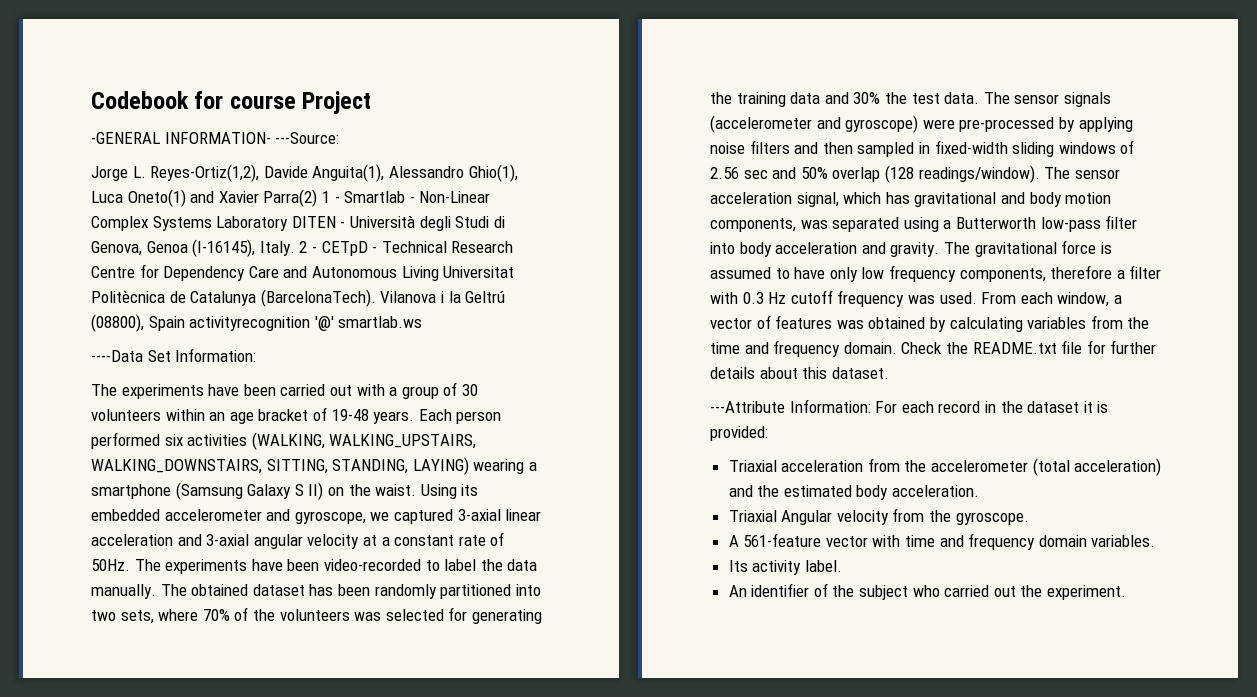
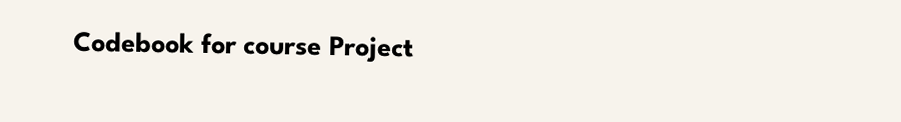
[91,132,340,144] [91,164,518,182] [91,189,491,207] [91,215,505,231] [91,239,514,257] [91,264,515,281] [91,289,506,307] [91,314,423,332] [91,348,257,362] [91,382,478,399] [91,407,502,424] [91,432,477,450] [91,457,537,475] [91,482,479,500] [91,509,542,524] [91,532,505,549] [91,559,538,574] [91,584,541,599] [91,607,542,624] [710,92,1111,107] [710,115,1133,133] [710,140,1135,157] [710,165,1120,183] [710,192,1112,207] [710,215,1138,232] [710,240,1112,257] [710,265,1162,282] [710,290,1122,307] [710,315,1150,332] [710,340,1157,357] [710,367,889,379] [710,399,1109,413] [710,426,768,441] [728,458,1162,476] [728,485,980,500] [728,508,1029,525] [728,533,1156,550] [728,560,842,575] [728,583,1127,600] // -GENERAL INFORMATION- ---Source: // Jorge L. Reyes-Ortiz(1,2), Davide Anguita(1), Alessandro Ghio(1), Luca Oneto(1) and Xavier Parra(2) 1 - Smartlab - Non-Linear Complex Systems Laboratory DITEN - Università degli Studi di Genova, Genoa (I-16145), Italy. 2 - CETpD - Technical Research Centre for Dependency Care and Autonomous Living Universitat Politècnica de Catalunya (BarcelonaTech). Vilanova i la Geltrú (08800), Spain activityrecognition '@' smartlab.ws // ----Data Set Information: // The experiments have been carried out with a group of 30 volunteers within an age bracket of 19-48 years. Each person performed six activities (WALKING, WALKING_UPSTAIRS, WALKING_DOWNSTAIRS, SITTING, STANDING, LAYING) wearing a smartphone (Samsung Galaxy S II) on the waist. Using its embedded accelerometer and gyroscope, we captured 3-axial linear acceleration and 3-axial angular velocity at a constant rate of 50Hz. The experiments have been video-recorded to label the data manually. The obtained dataset has been randomly partitioned into two sets, where 70% of the volunteers was selected for generating the training data and 30% the test data. The sensor signals (accelerometer and gyroscope) were pre-processed by applying noise filters and then sampled in fixed-width sliding windows of 2.56 sec and 50% overlap (128 readings/window). The sensor acceleration signal, which has gravitational and body motion components, was separated using a Butterworth low-pass filter into body acceleration and gravity. The gravitational force is assumed to have only low frequency components, therefore a filter with 0.3 Hz cutoff frequency was used. From each window, a vector of features was obtained by calculating variables from the time and frequency domain. Check the README.txt file for further details about this dataset. // ---Attribute Information: For each record in the dataset it is provided: // Triaxial acceleration from the accelerometer (total acceleration) and the estimated body acceleration. // Triaxial Angular velocity from the gyroscope. // A 561-feature vector with time and frequency domain variables. // Its activity label. // An identifier of the subject who carried out the experiment. -> (414, 49) none

